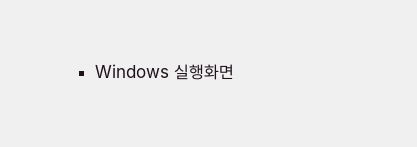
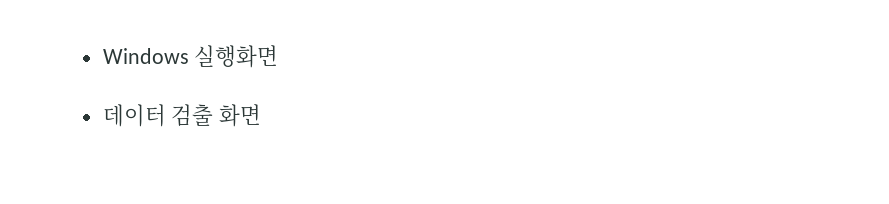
(234, 72) none -> [102,104,262,127] // 데이터 검출 화면

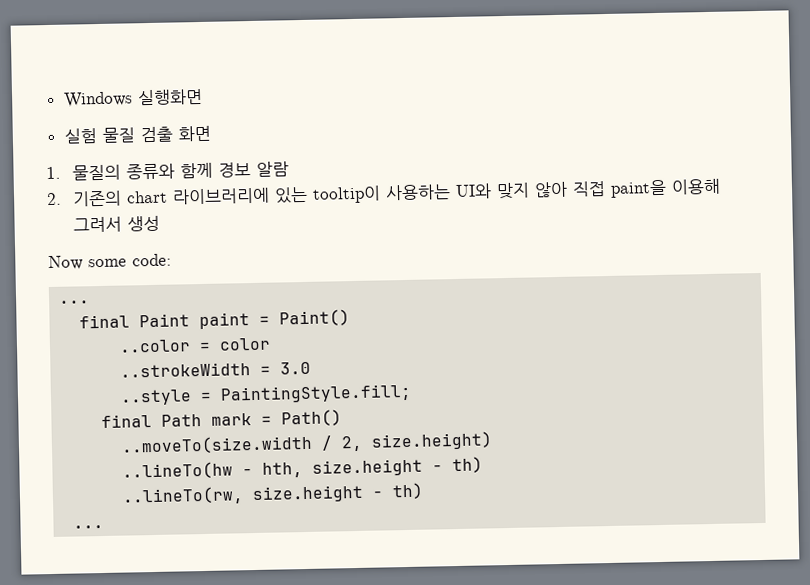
[102,104,166,127] 데이터 -> [63,127,135,144] 실험 물질
(262, 115) none -> [46,161,290,181] [46,178,722,207] [73,215,161,233] [48,253,172,271] [59,300,91,304] [79,309,351,330] [119,337,272,353] [120,361,312,378] [120,383,413,406] [101,409,343,429] [121,431,494,455] [122,456,484,480] [122,482,425,506] [73,524,105,529] // 1. 물질의 종류와 함께 경보 알람 // 2. 기존의 chart 라이브러리에 있는 tooltip이 사용하는 UI와 맞지 않아 직접 paint을 이용해 그려서 생성 // Now some code: // ... // final Paint paint = Paint() // ..color = color // ..strokeWidth = 3.0 // ..style = PaintingStyle.fill; // final Path mark = Path() // ..moveTo(size.width / 2, size.height) // ..lineTo(hw - hth, size.height - th) // ..lineTo(rw, size.height - th) // ...

